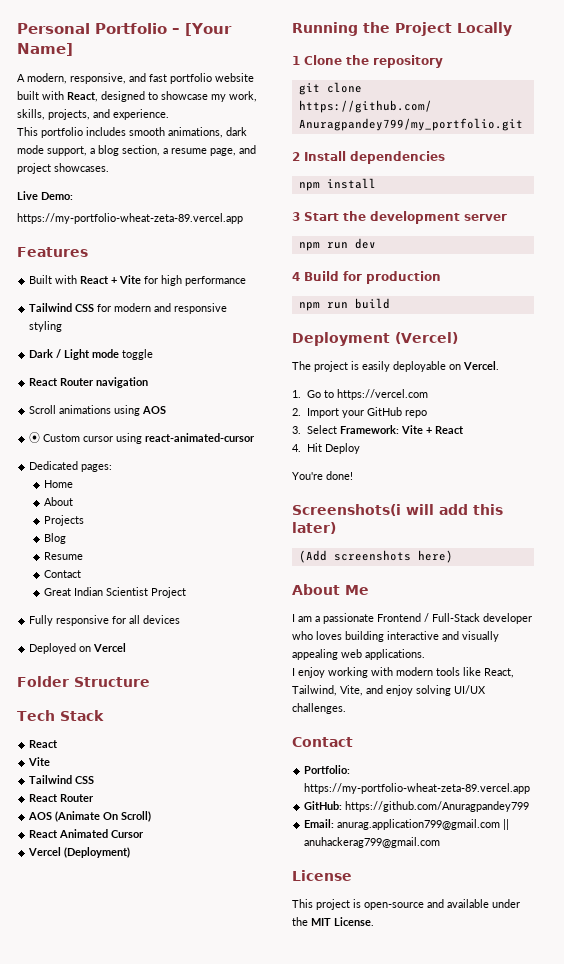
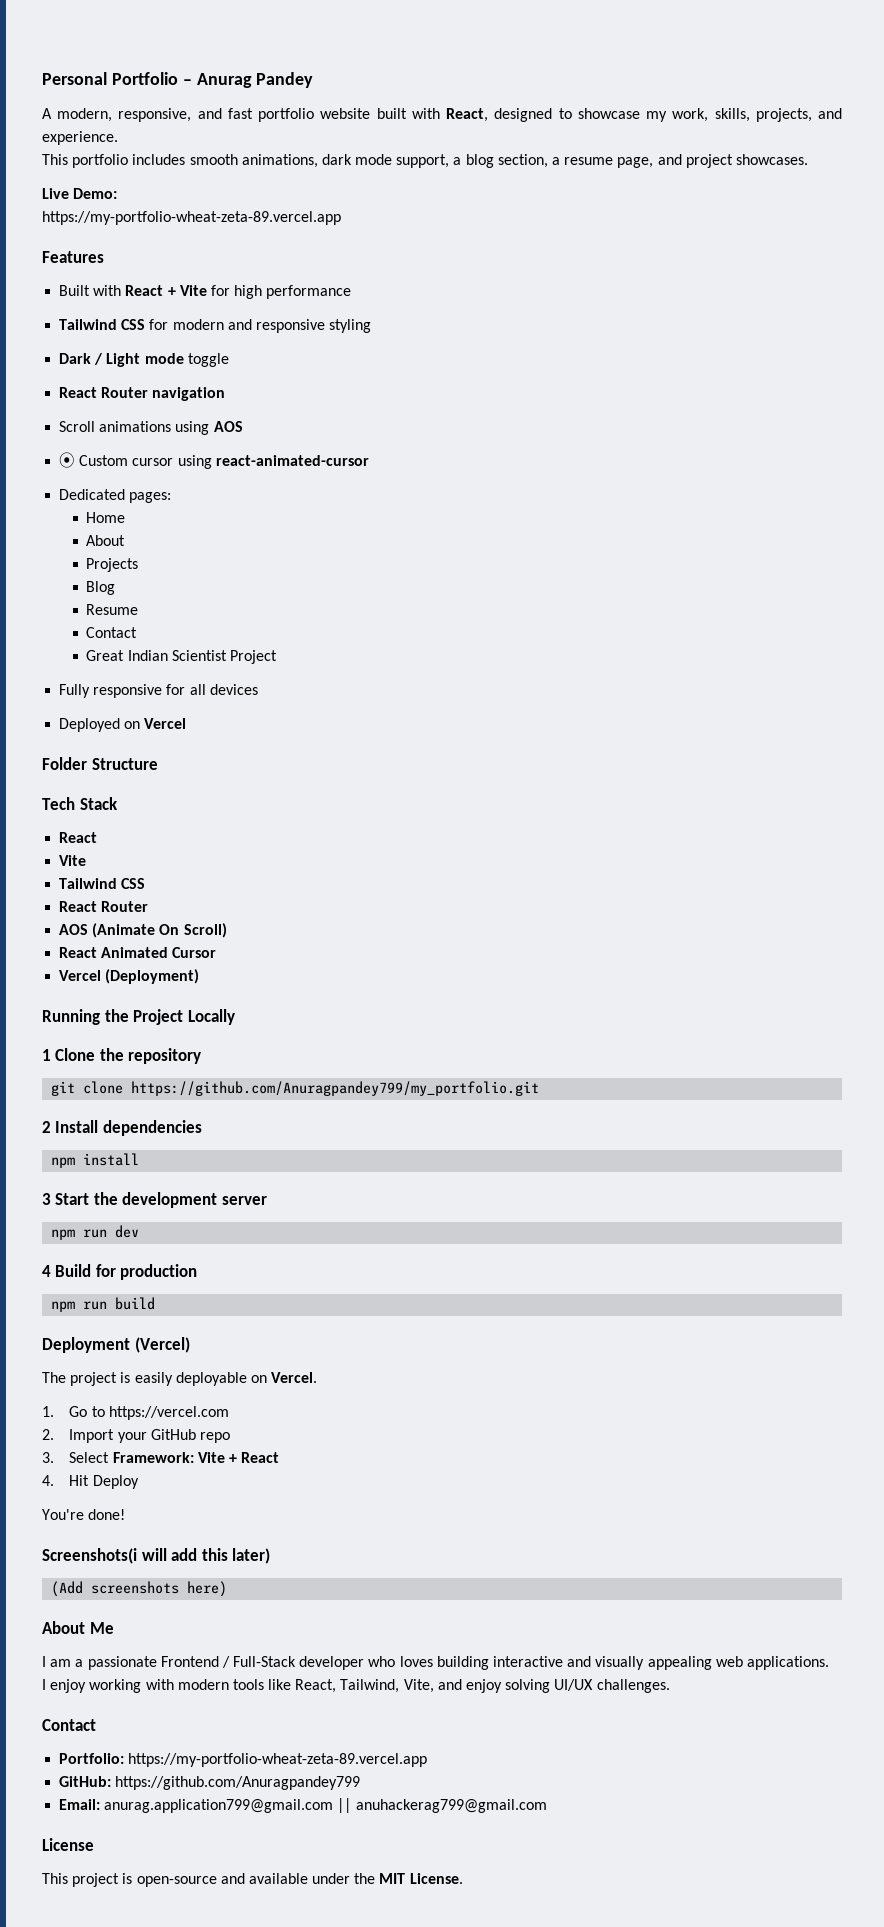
[185,23,232,36] [17,43,73,56] [Your Name] -> [196,72,314,88] Anurag Pandey

